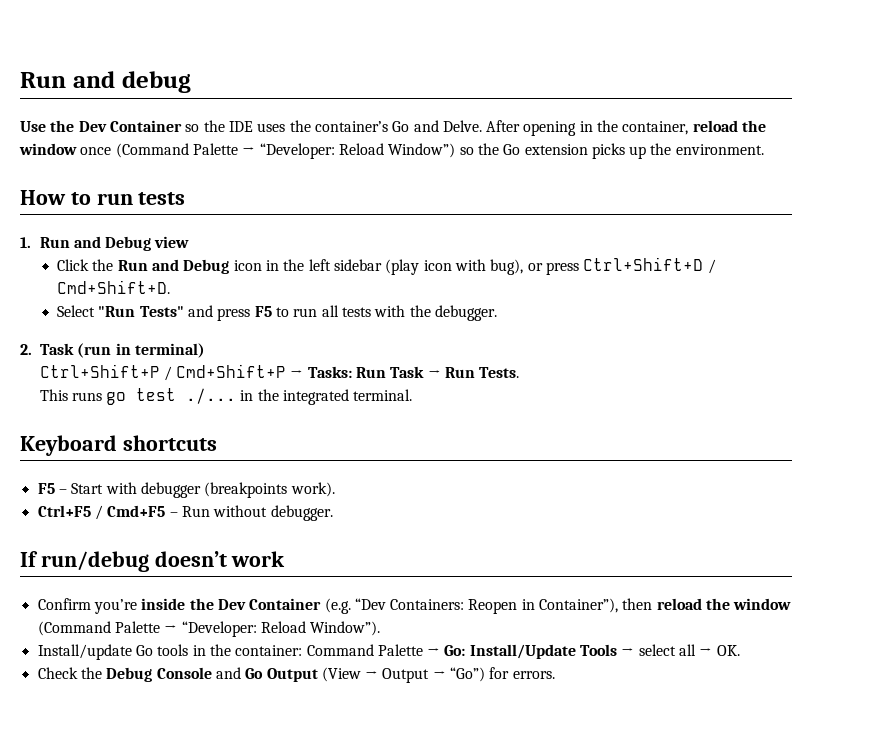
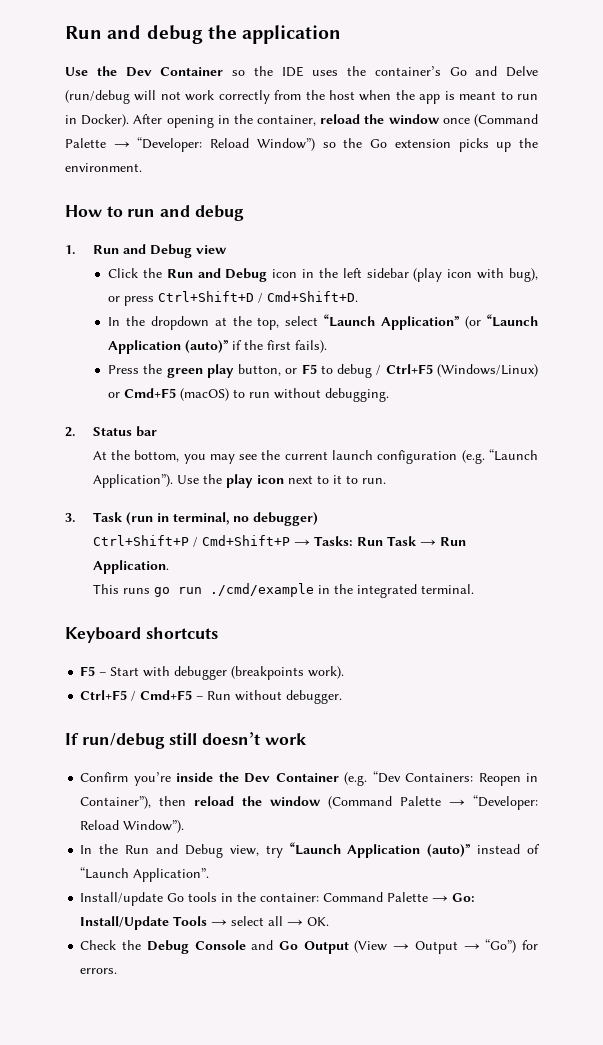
(191, 82) none -> [207,25,342,44] the application
[442,120,482,132] Delve. -> [506,66,538,77] [65,90,539,104] [65,114,130,127] Delve (run/debug will not work correctly from the host when the app is meant to run in Docker).
[138,192,186,205] tests -> [160,205,244,221] and debug
[57,305,497,321] [20,343,205,358] Select "Run Tests" and press F5 to run all tests with the debugger. // 2. Task (run in terminal) -> [107,314,538,330] [107,340,327,354] [107,364,538,378] [107,388,389,402] [65,426,157,437] [92,449,538,464] [92,474,386,488] [65,512,318,526] In the dropdown at the top, select “Launch Application” (or “Launch Application (auto)” if the first fails). // Press the green play button, or F5 to debug / Ctrl+F5 (Windows/Linux) or Cmd+F5 (macOS) to run without debugging. // 2. Status bar // At the bottom, you may see the current launch configuration (e.g. “Launch Application”). Use the play icon next to it to run. // 3. Task (run in terminal, no debugger)
[479,367,520,378] Tests. -> [92,560,169,574] Application.
[136,388,237,404] test ./... -> [177,583,314,597] run ./cmd/example
(149, 561) none -> [169,732,198,745] still
(381, 628) none -> [80,842,540,858] [80,867,210,882] // In the Run and Debug view, try “Launch Application (auto)” instead of “Launch Application”.

